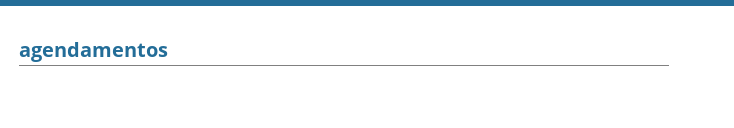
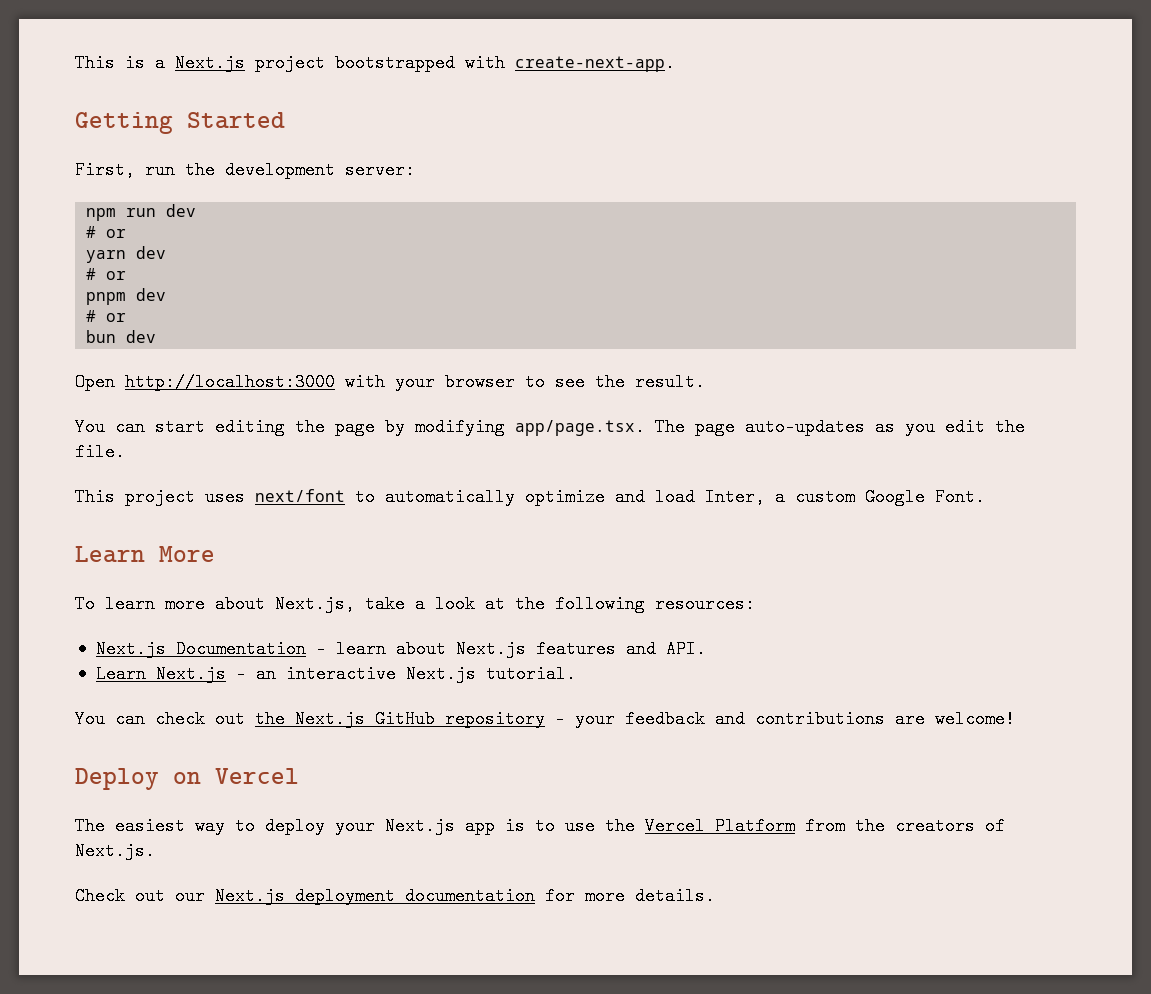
[19,42,168,62] agendamentos -> [75,54,675,72] [75,112,285,134] [75,161,415,179] [86,204,197,221] [86,226,127,238] [86,246,167,263] [86,268,127,280] [86,288,167,305] [86,310,127,322] [86,330,157,343] [75,373,705,391] [75,418,1025,436] [75,443,125,461] [75,488,985,506] [75,546,215,563] [75,595,755,613] [95,640,706,658] [95,665,576,683] [75,710,1015,728] [75,768,299,790] [75,817,1005,835] [75,842,155,860] [75,887,715,905] This is a Next.js project bootstrapped with create-next-app. // Getting Started // First, run the development server: // npm run dev // # or // yarn dev // # or // pnpm dev // # or // bun dev // Open http://localhost:3000 with your browser to see the result. // You can start editing the page by modifying app/page.tsx. The page auto-updates as you edit the file. // This project uses next/font to automatically optimize and load Inter, a custom Google Font. // Learn More // To learn more about Next.js, take a look at the following resources: // Next.js Documentation - learn about Next.js features and API. // Learn Next.js - an interactive Next.js tutorial. // You can check out the Next.js GitHub repository - your feedback and contributions are welcome! // Deploy on Vercel // The easiest way to deploy your Next.js app is to use the Vercel Platform from the creators of Next.js. // Check out our Next.js deployment documentation for more details.

